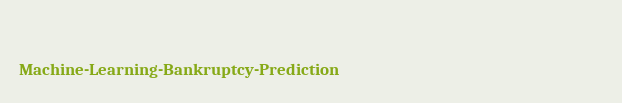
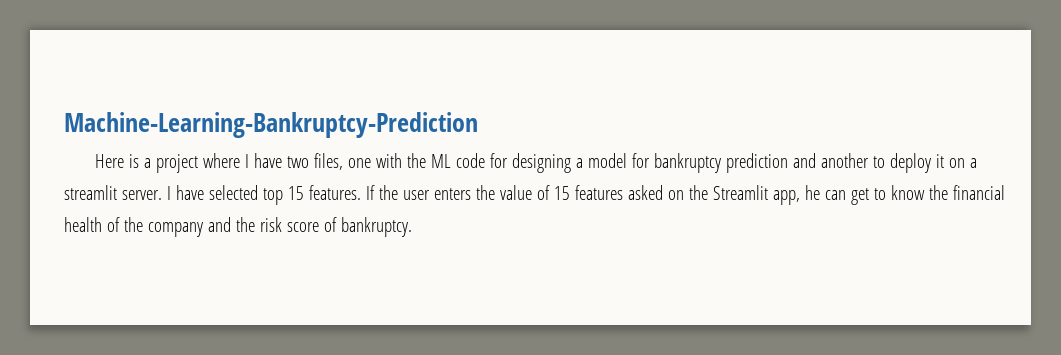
(339, 70) none -> [95,153,977,173] [64,185,1005,205] [64,217,412,237] // Here is a project where I have two files, one with the ML code for designing a model for bankruptcy prediction and another to deploy it on a streamlit server. I have selected top 15 features. If the user enters the value of 15 features asked on the Streamlit app, he can get to know the financial health of the company and the risk score of bankruptcy.

